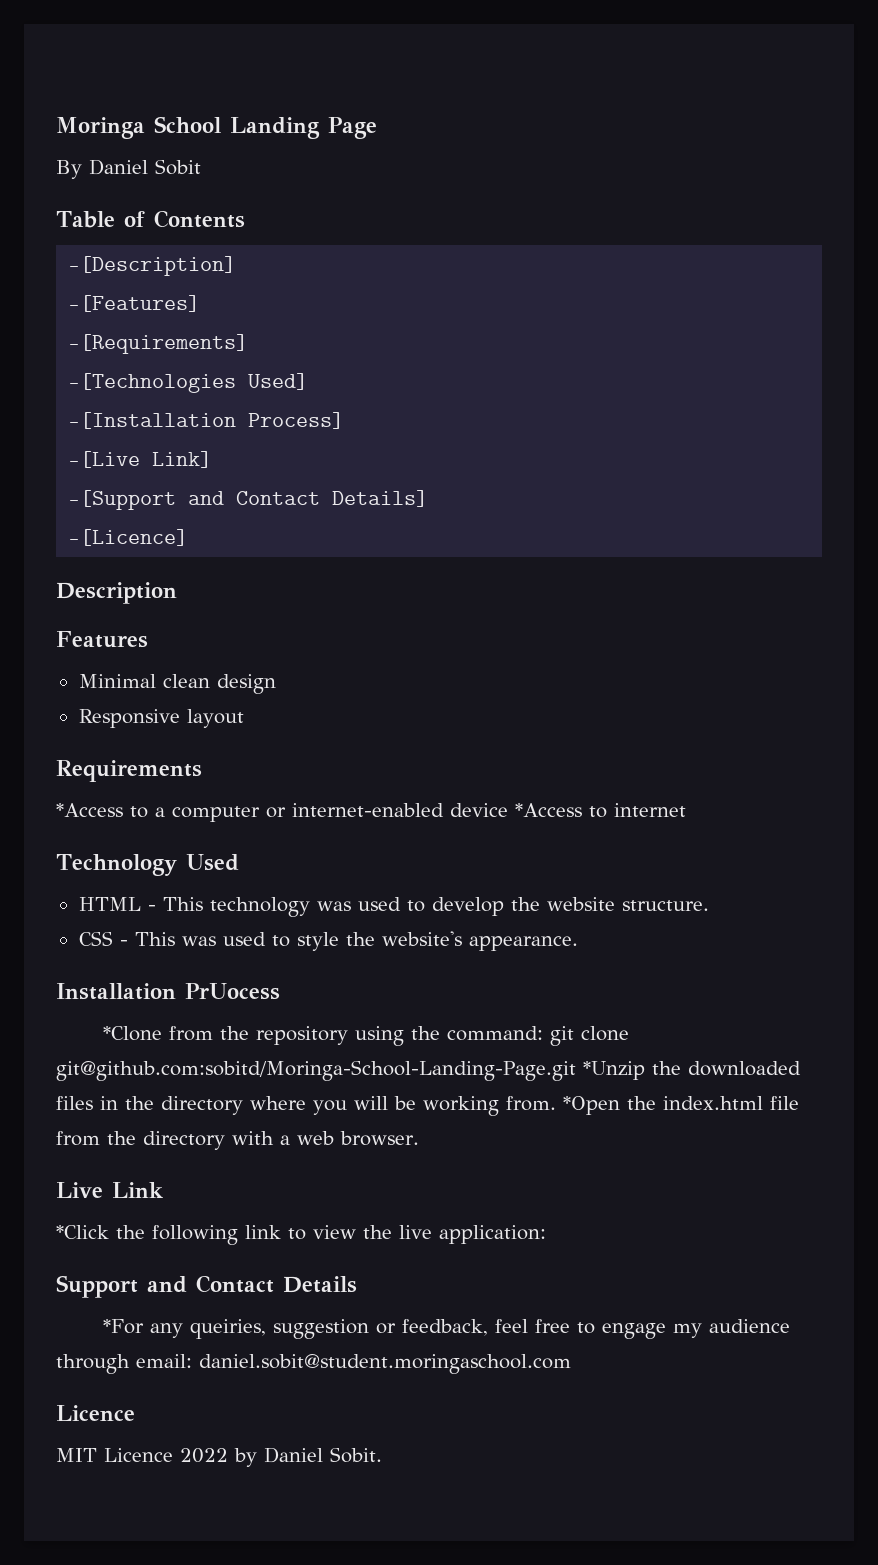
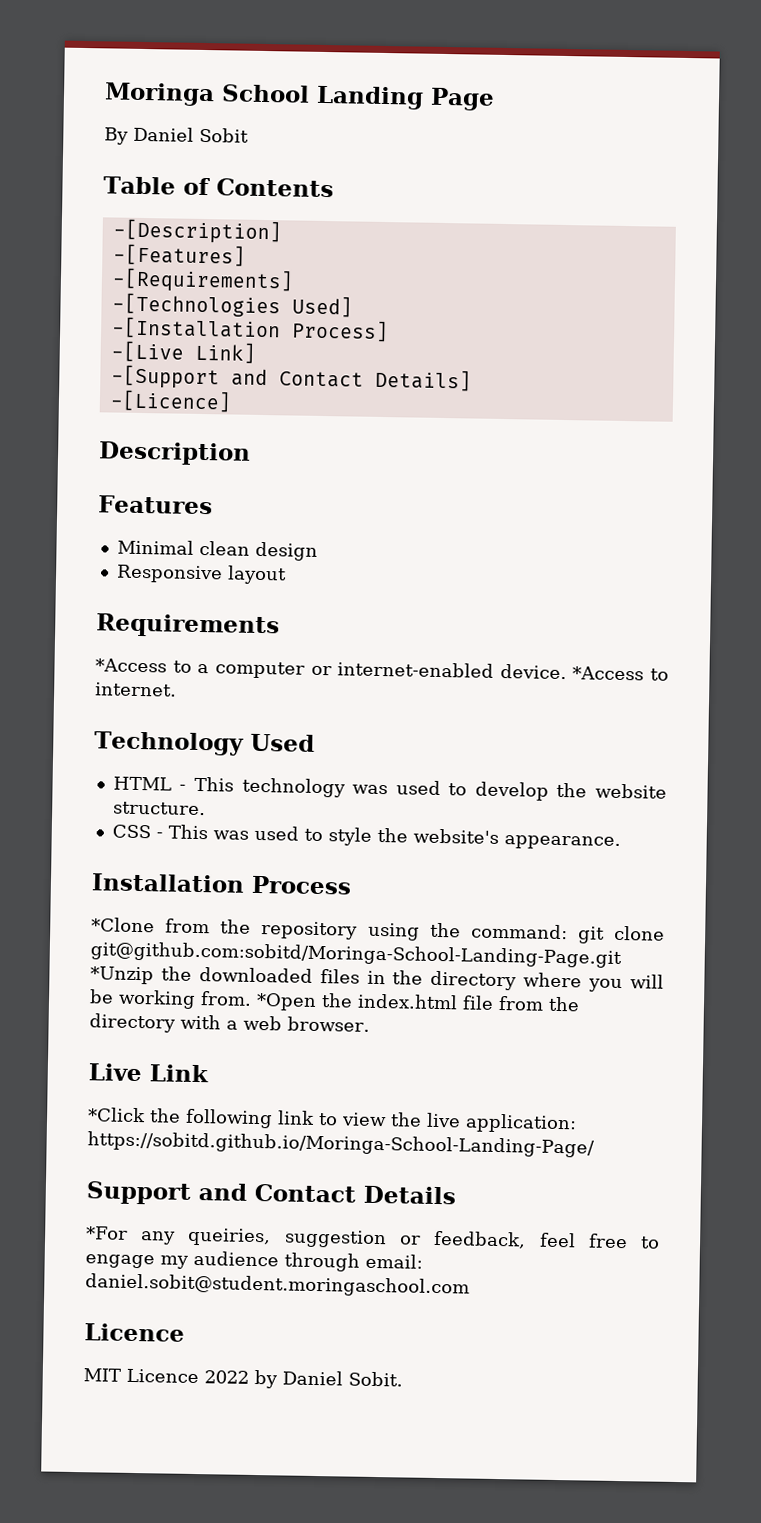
[450,803,686,818] device *Access to internet -> [499,663,669,681] [95,682,177,697] device. *Access to internet.
[185,983,280,1000] PrUocess -> [251,875,352,895] Process
(546, 1234) none -> [87,1131,595,1158] https://sobitd.github.io/Moringa-School-Landing-Page/

